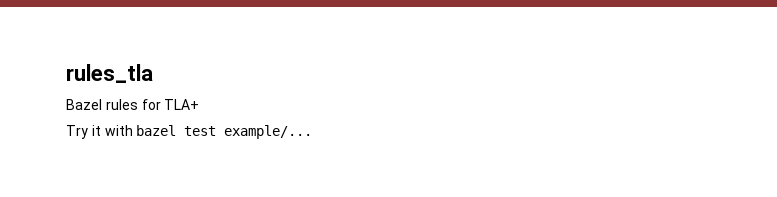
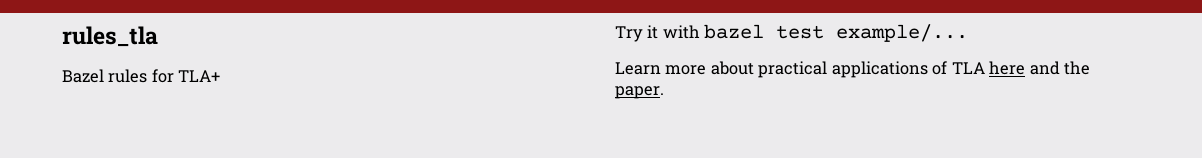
(313, 132) none -> [615,61,1091,78] [615,86,664,99] // Learn more about practical applications of TLA here and the paper.

